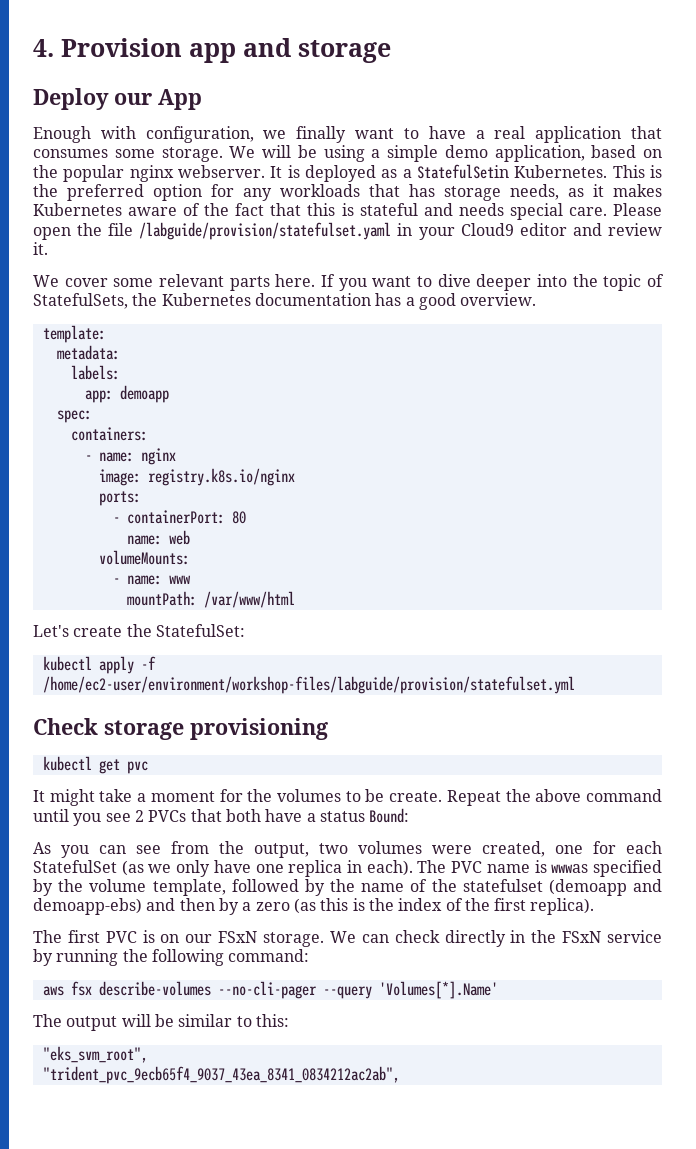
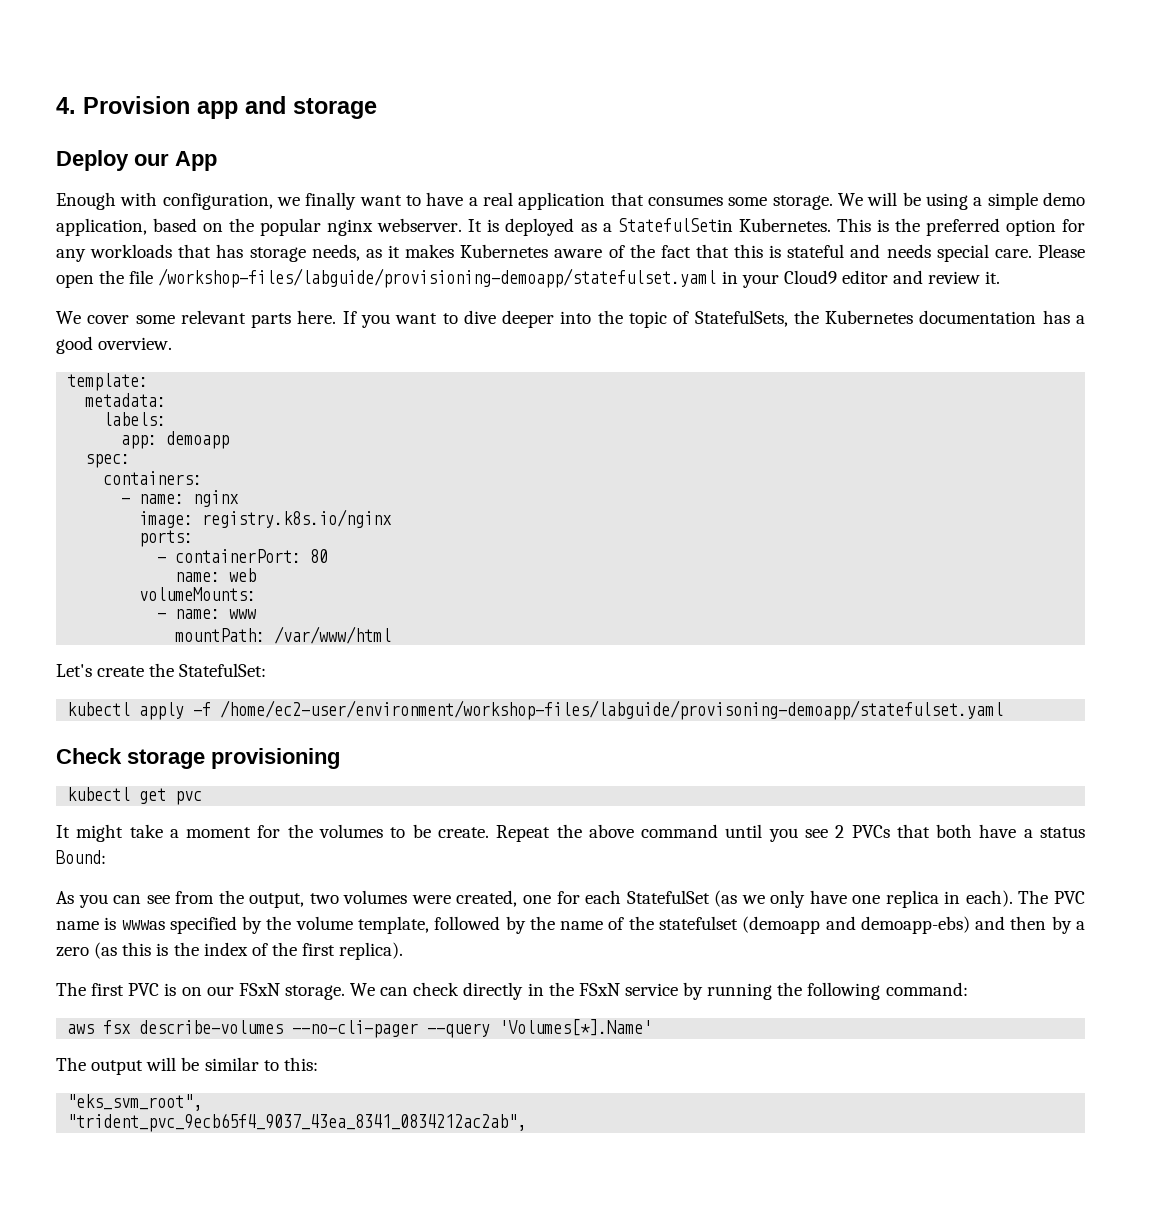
[139,222,392,240] /labguide/provision/statefulset.yaml -> [158,268,717,288] /workshop-files/labguide/provisioning-demoapp/statefulset.yaml
[42,676,575,694] /home/ec2-user/environment/workshop-files/labguide/provision/statefulset.yml -> [220,700,1004,720] /home/ec2-user/environment/workshop-files/labguide/provisoning-demoapp/statefulset.yaml

